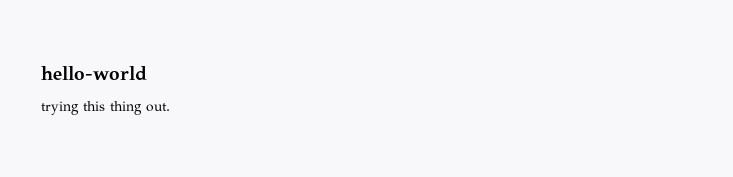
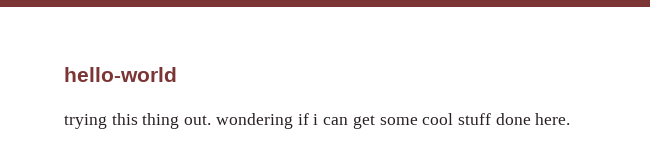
(170, 107) none -> [215,113,571,129] wondering if i can get some cool stuff done here.

